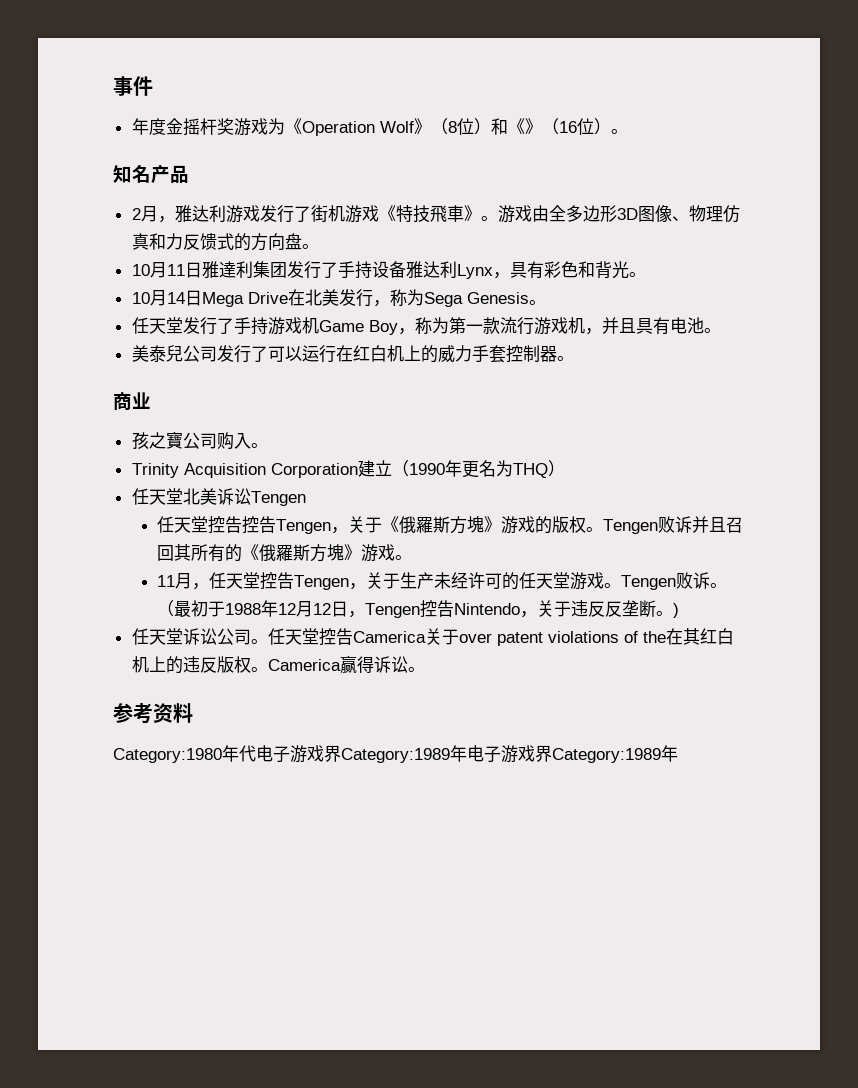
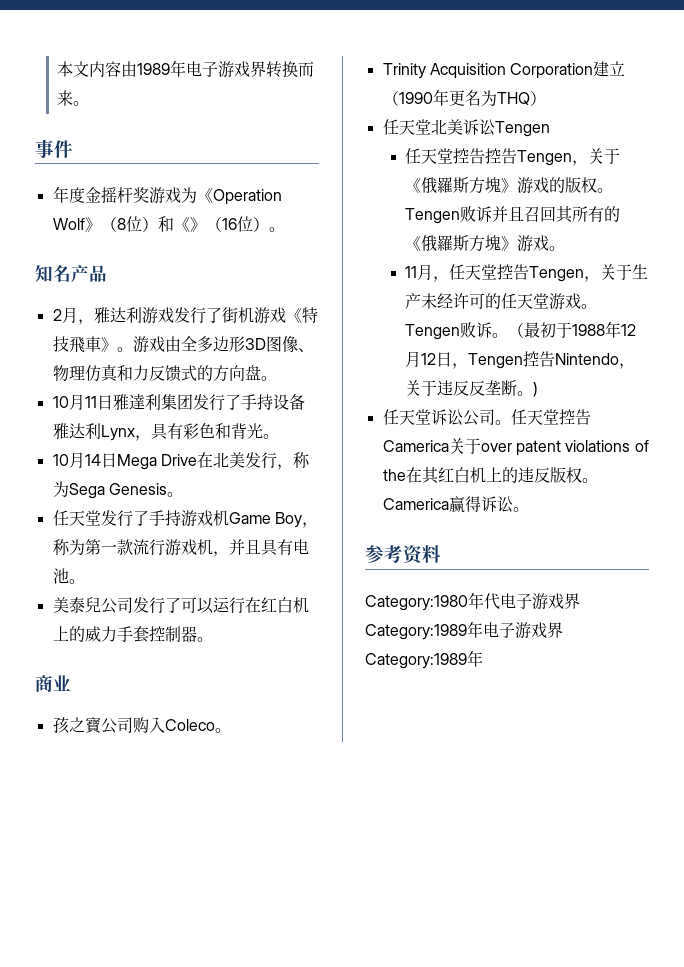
(113, 86) none -> [57,60,315,78] [57,90,90,106] 本文内容由1989年电子游戏界转换而来。 //
(251, 441) none -> [164,719,215,731] Coleco

